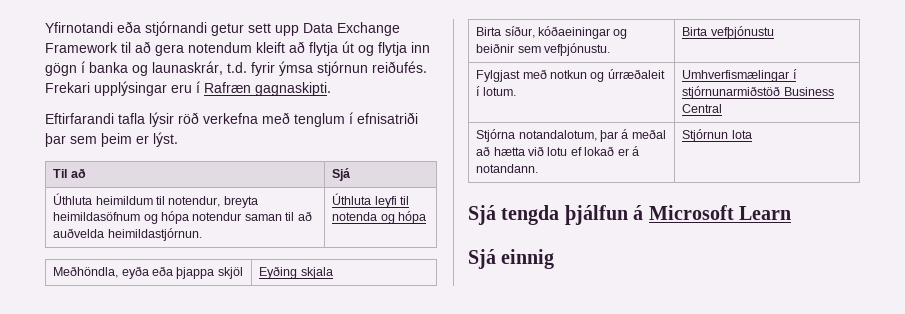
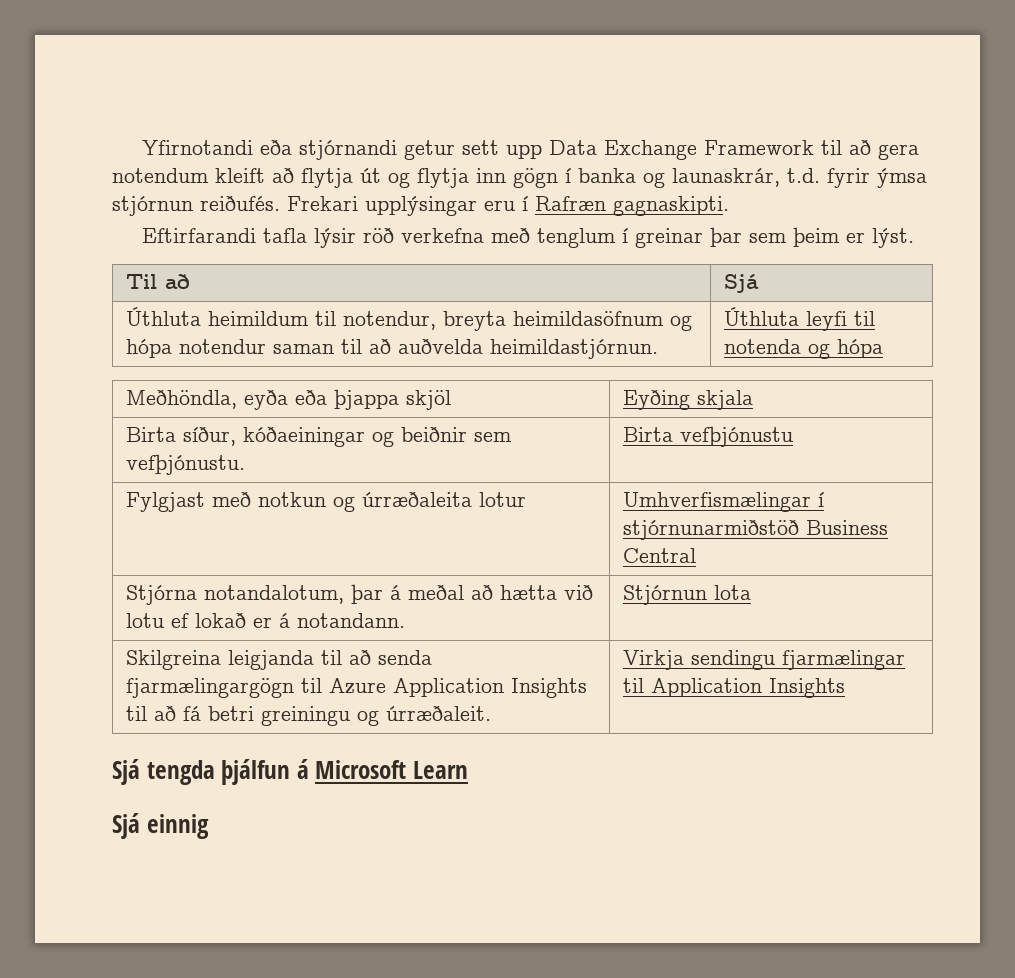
[357,112,418,124] efnisatriði -> [634,228,703,248] greinar
[607,69,665,79] [476,86,516,96] úrræðaleit í lotum. -> [362,492,527,508] úrræðaleita lotur
(752, 134) none -> [126,650,433,670] [126,678,588,698] [126,706,492,726] [623,650,906,670] [623,678,846,698] // Skilgreina leigjanda til að senda fjarmælingargögn til Azure Application Insights til að fá betri greiningu og úrræðaleit. | Virkja sendingu fjarmælingar til Application Insights

